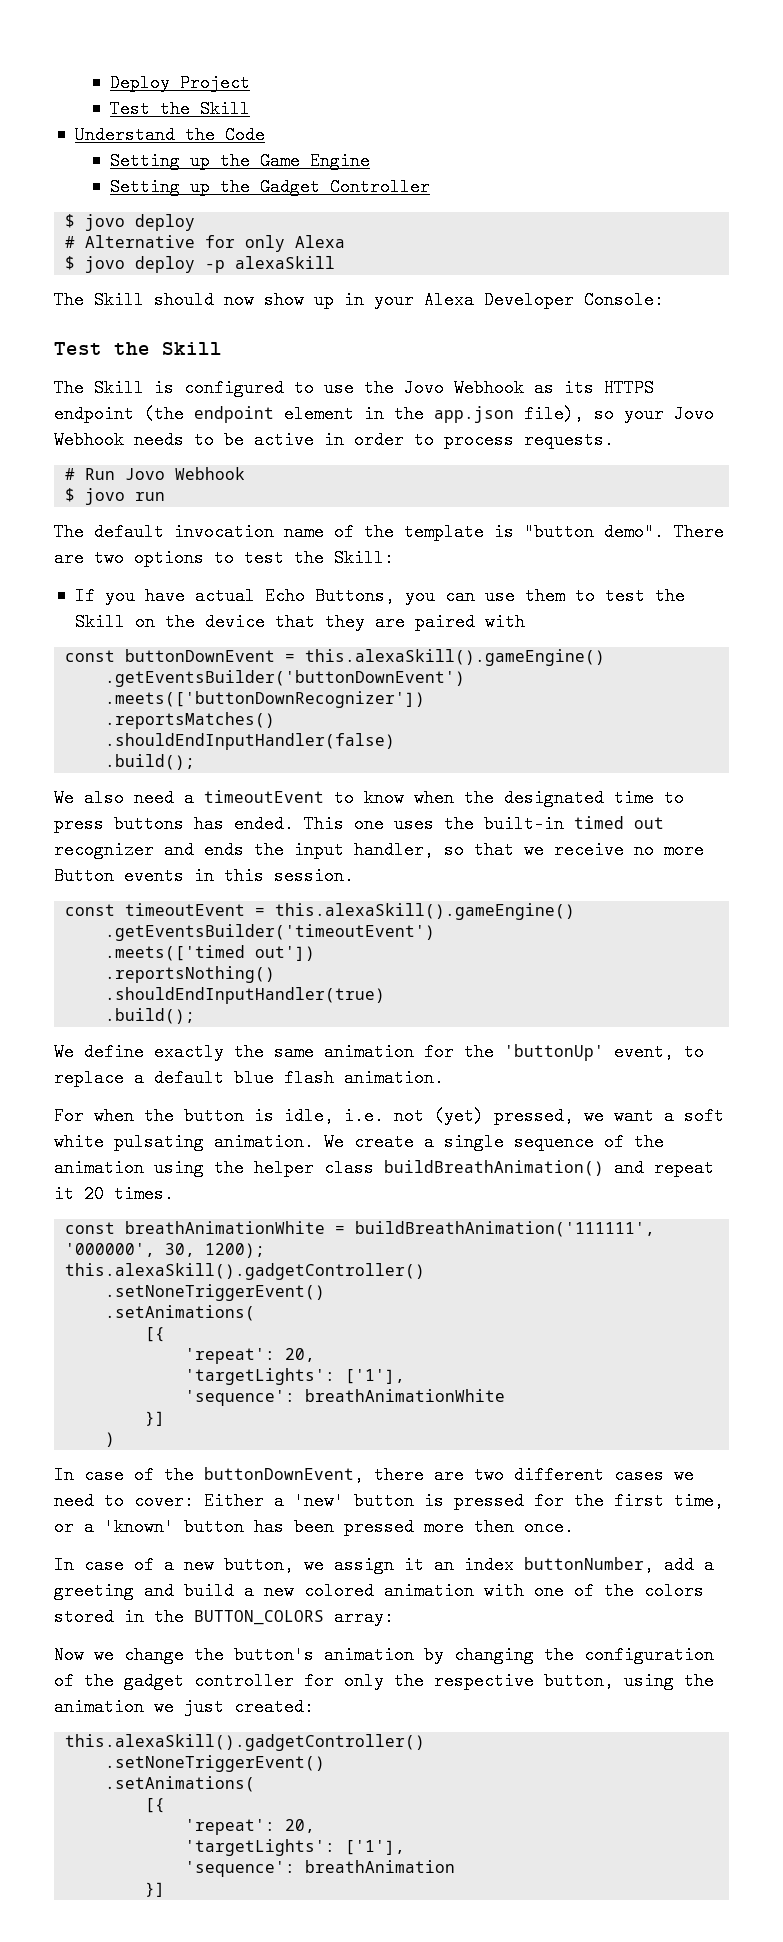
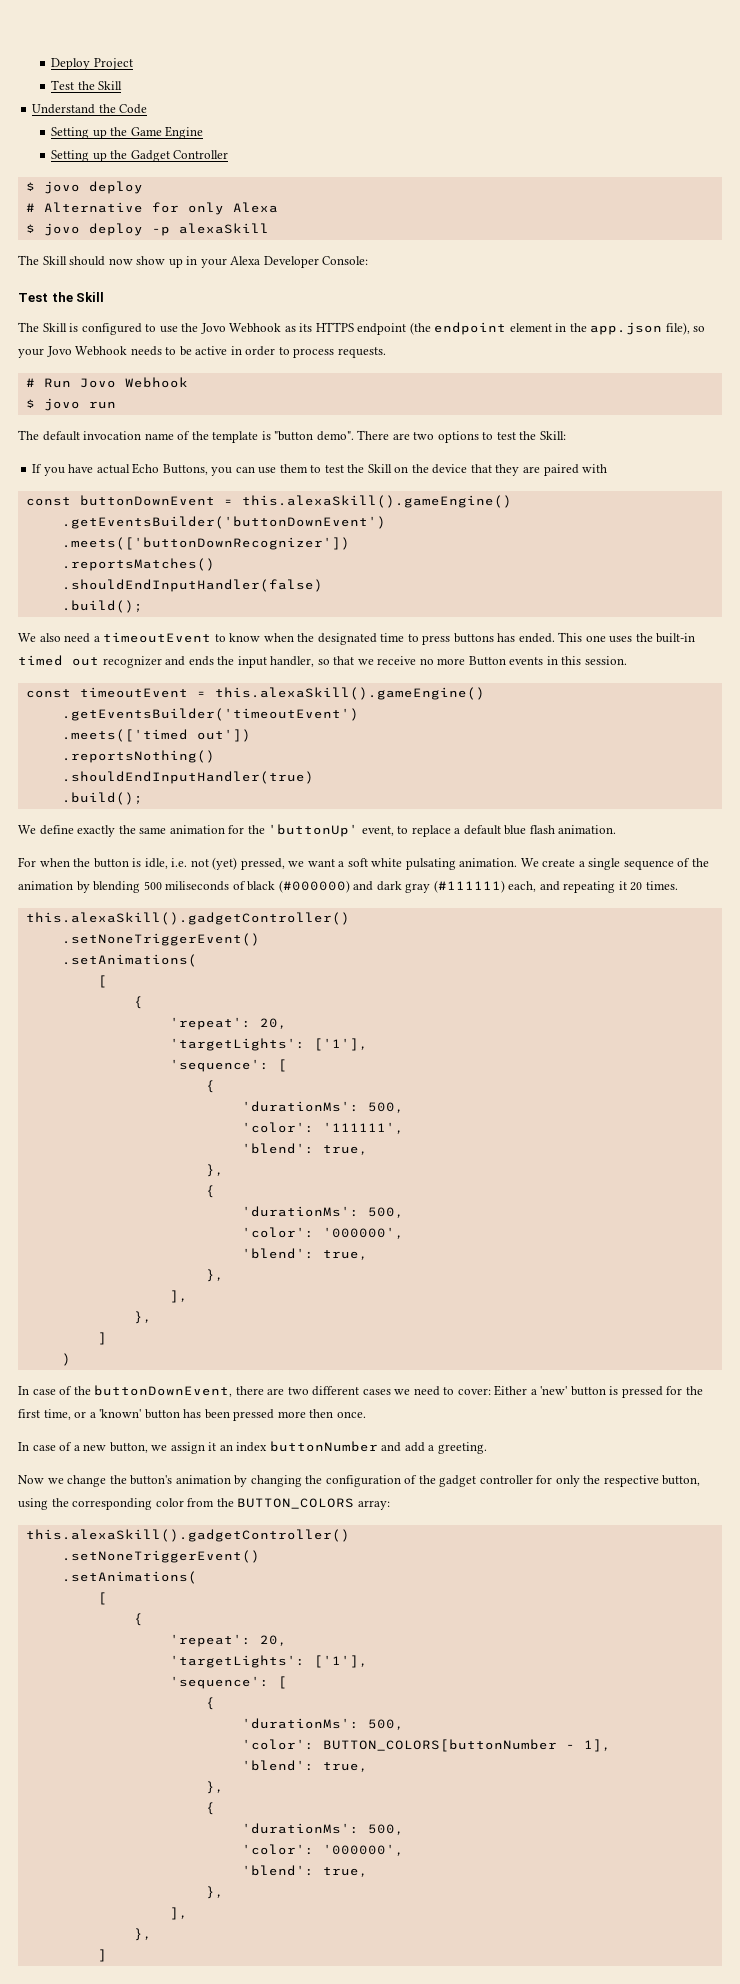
[154,1159,714,1177] [54,1185,174,1203] [65,1221,656,1237] [65,1243,266,1258] [65,1263,426,1280] [105,1284,326,1301] [105,1305,256,1321] [145,1327,166,1342] [185,1348,316,1364] [185,1368,406,1385] [185,1389,506,1406] [145,1411,166,1426] using the helper class buildBreathAnimation() and repeat it 20 times. // const breathAnimationWhite = buildBreathAnimation('111111', '000000', 30, 1200); // this.alexaSkill().gadgetController() // .setNoneTriggerEvent() // .setAnimations( // [{ // 'repeat': 20, // 'targetLights': ['1'], // 'sequence': breathAnimationWhite // }] -> [76,880,678,893] [25,912,350,925] [61,933,260,946] [61,954,197,967] [97,975,107,988] [133,996,143,1009] [169,1017,287,1030] [169,1038,368,1051] [169,1059,287,1072] [205,1080,215,1093] [241,1101,404,1113] [241,1122,404,1134] [241,1143,368,1155] [205,1164,224,1177] [205,1185,215,1198] [241,1206,404,1218] [241,1227,404,1239] [241,1248,368,1260] [205,1269,224,1282] [169,1290,188,1303] [133,1311,152,1324] [97,1332,107,1345] by blending 500 miliseconds of black (#000000) and dark gray (#111111) each, and repeating it 20 times. // this.alexaSkill().gadgetController() // .setNoneTriggerEvent() // .setAnimations( // [ // { // 'repeat': 20, // 'targetLights': ['1'], // 'sequence': [ // { // 'durationMs': 500, // 'color': '111111', // 'blend': true, // }, // { // 'durationMs': 500, // 'color': '000000', // 'blend': true, // }, // ], // }, // ]
[524,1556,714,1574] [54,1582,704,1600] [54,1608,394,1626] buttonNumber, add a greeting and build a new colored animation with one of the colors stored in the BUTTON_COLORS array: -> [269,1441,487,1454] buttonNumber and add a greeting.
[54,1698,314,1716] [65,1734,426,1751] [105,1755,326,1772] [105,1776,256,1792] [145,1798,166,1813] [185,1819,316,1835] [185,1839,406,1856] [185,1860,456,1877] [145,1882,166,1897] animation we just created: // this.alexaSkill().gadgetController() // .setNoneTriggerEvent() // .setAnimations( // [{ // 'repeat': 20, // 'targetLights': ['1'], // 'sequence': breathAnimation // }] -> [72,1498,390,1510] [25,1529,350,1542] [61,1550,260,1563] [61,1571,197,1584] [97,1592,107,1605] [133,1613,143,1626] [169,1634,287,1647] [169,1655,368,1668] [169,1676,287,1689] [205,1697,215,1710] [241,1718,404,1730] [241,1739,611,1752] [241,1760,368,1772] [205,1781,224,1794] [205,1802,215,1815] [241,1823,404,1835] [241,1844,404,1856] [241,1865,368,1877] [205,1886,224,1899] [169,1907,188,1920] [133,1928,152,1941] [97,1949,107,1962] corresponding color from the BUTTON_COLORS array: // this.alexaSkill().gadgetController() // .setNoneTriggerEvent() // .setAnimations( // [ // { // 'repeat': 20, // 'targetLights': ['1'], // 'sequence': [ // { // 'durationMs': 500, // 'color': BUTTON_COLORS[buttonNumber - 1], // 'blend': true, // }, // { // 'durationMs': 500, // 'color': '000000', // 'blend': true, // }, // ], // }, // ]

